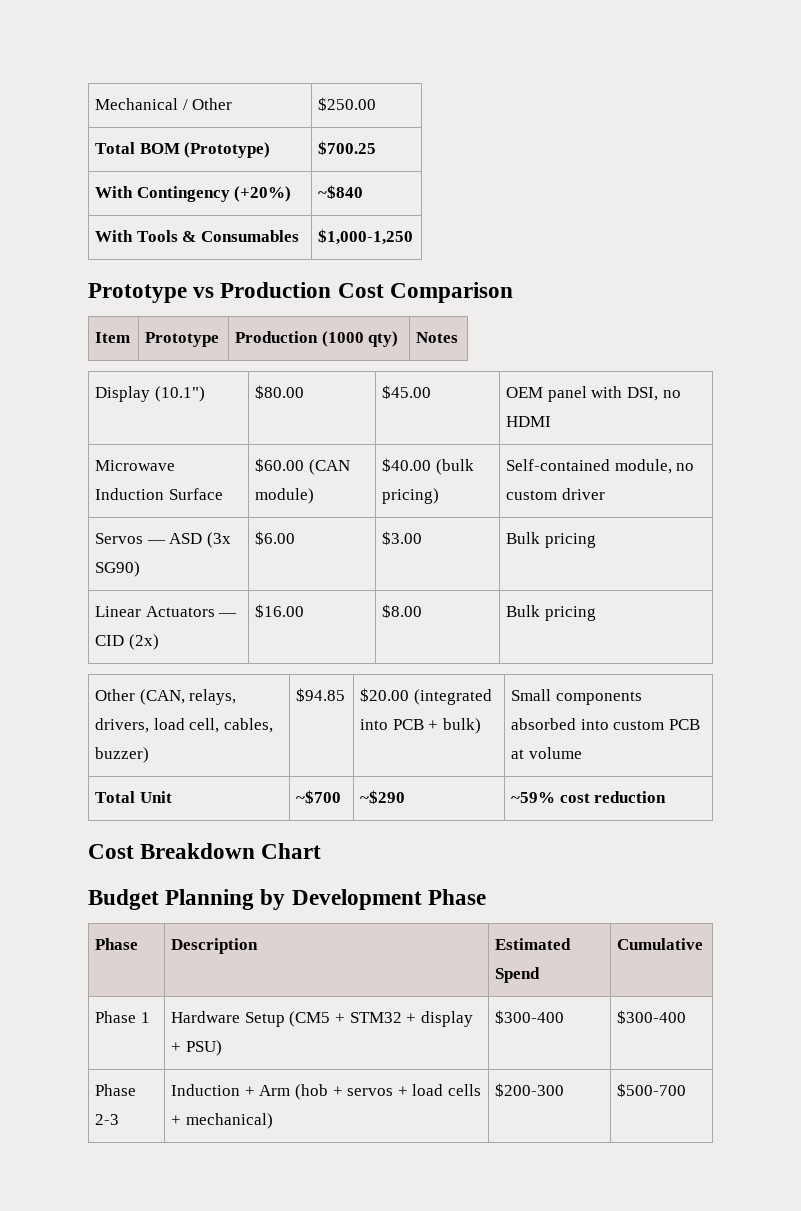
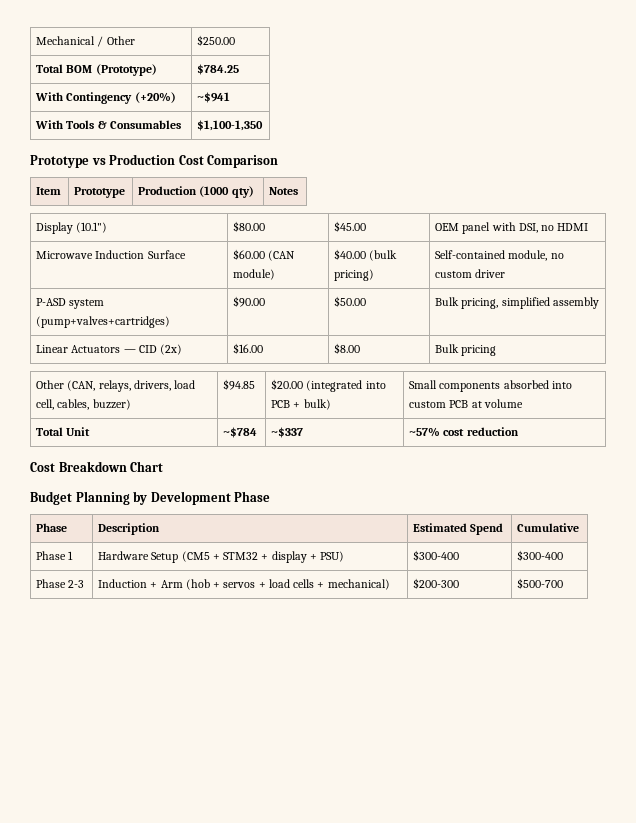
[318,141,377,155] $700.25 -> [197,64,240,75] $784.25
[318,185,364,199] ~$840 -> [197,92,231,103] ~$941
[318,229,414,245] $1,000-1,250 -> [197,120,264,131] $1,100-1,350
[95,532,232,548] [95,561,141,577] [255,531,296,545] [382,531,423,545] [506,532,596,548] Servos — ASD (3x SG90) | $6.00 | $3.00 | Bulk pricing -> [36,298,105,309] [36,316,171,328] [233,296,266,307] [334,296,367,307] [435,297,599,309] P-ASD system (pump+valves+cartridges) | $90.00 | $50.00 | Bulk pricing, simplified assembly
[296,790,342,804] [360,790,406,804] [511,792,556,803] ~$700 | ~$290 | ~59% -> [223,427,258,438] [271,427,304,438] [409,427,441,437] ~$784 | ~$337 | ~57%

